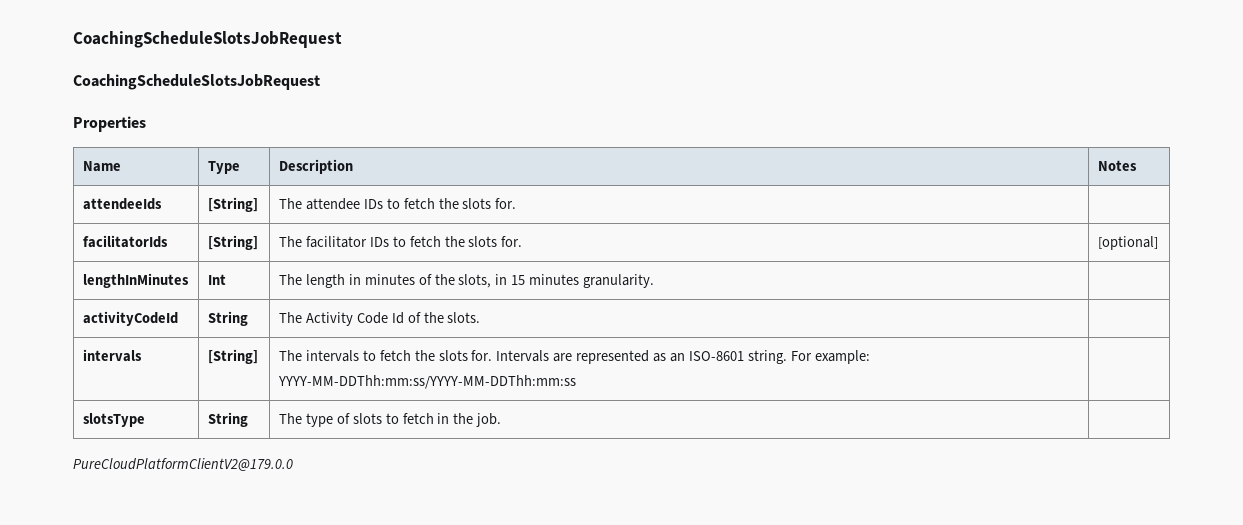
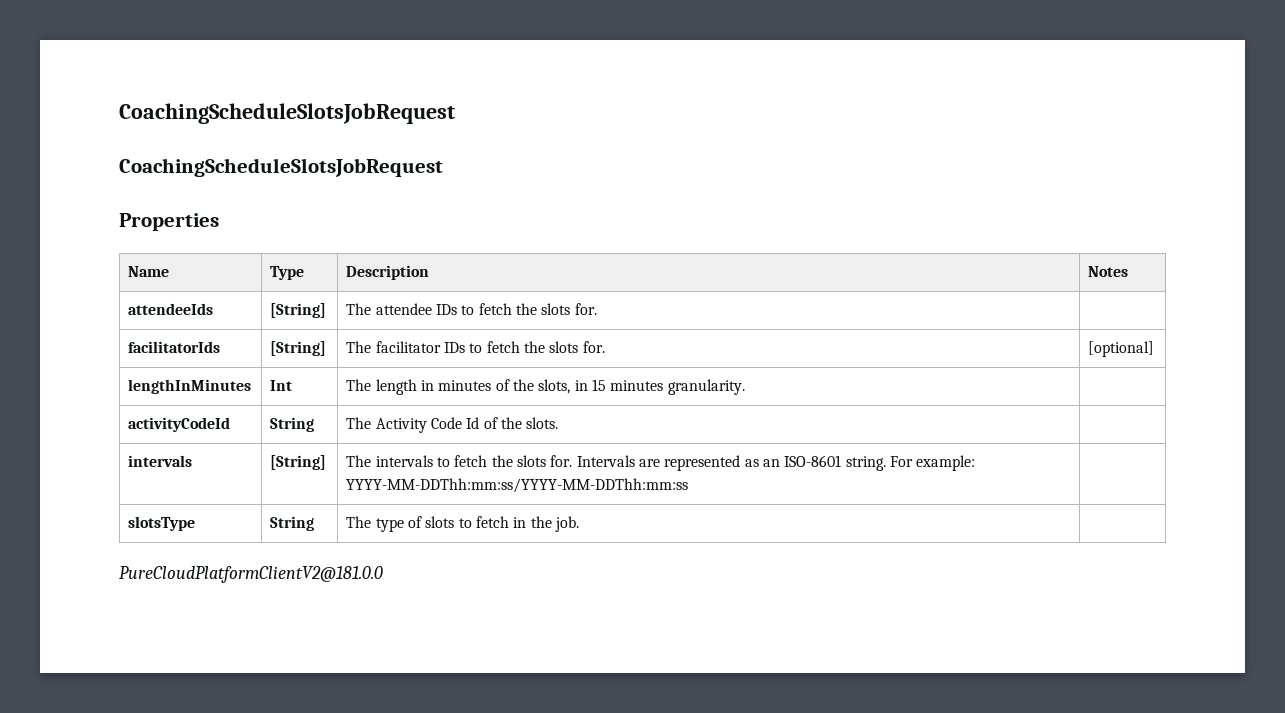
[73,458,293,471] PureCloudPlatformClientV2@179.0.0 -> [119,566,383,583] PureCloudPlatformClientV2@181.0.0

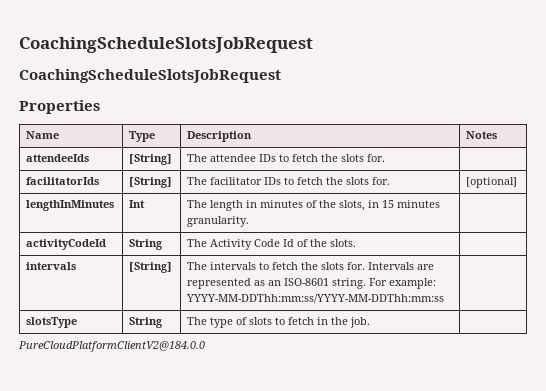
[119,566,383,583] PureCloudPlatformClientV2@181.0.0 -> [18,341,205,352] PureCloudPlatformClientV2@184.0.0

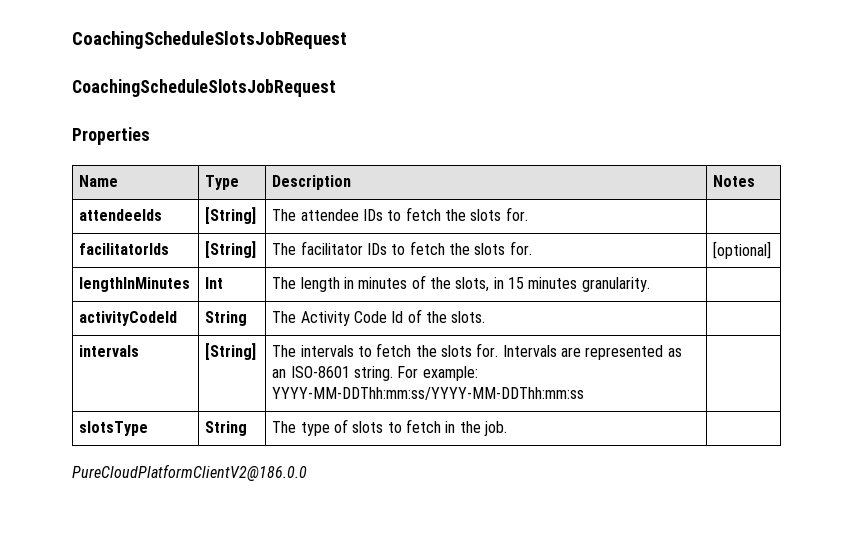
[18,341,205,352] PureCloudPlatformClientV2@184.0.0 -> [72,464,307,481] PureCloudPlatformClientV2@186.0.0

